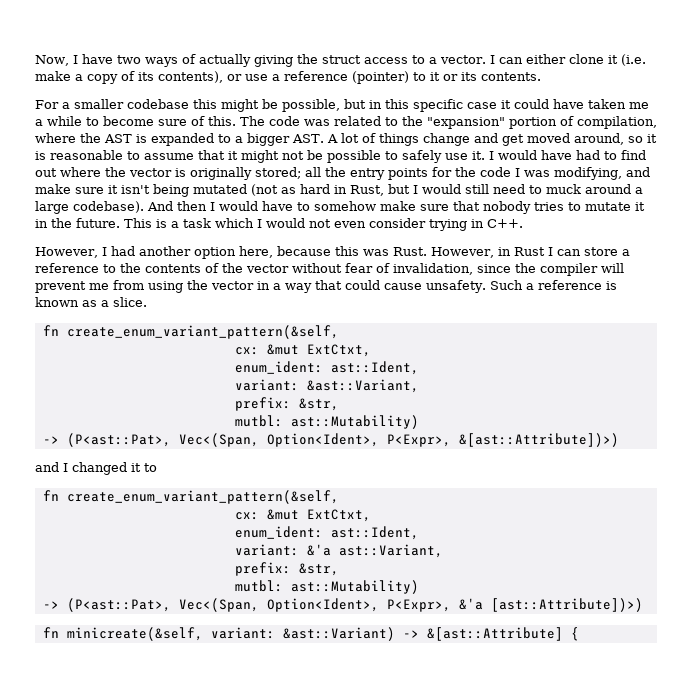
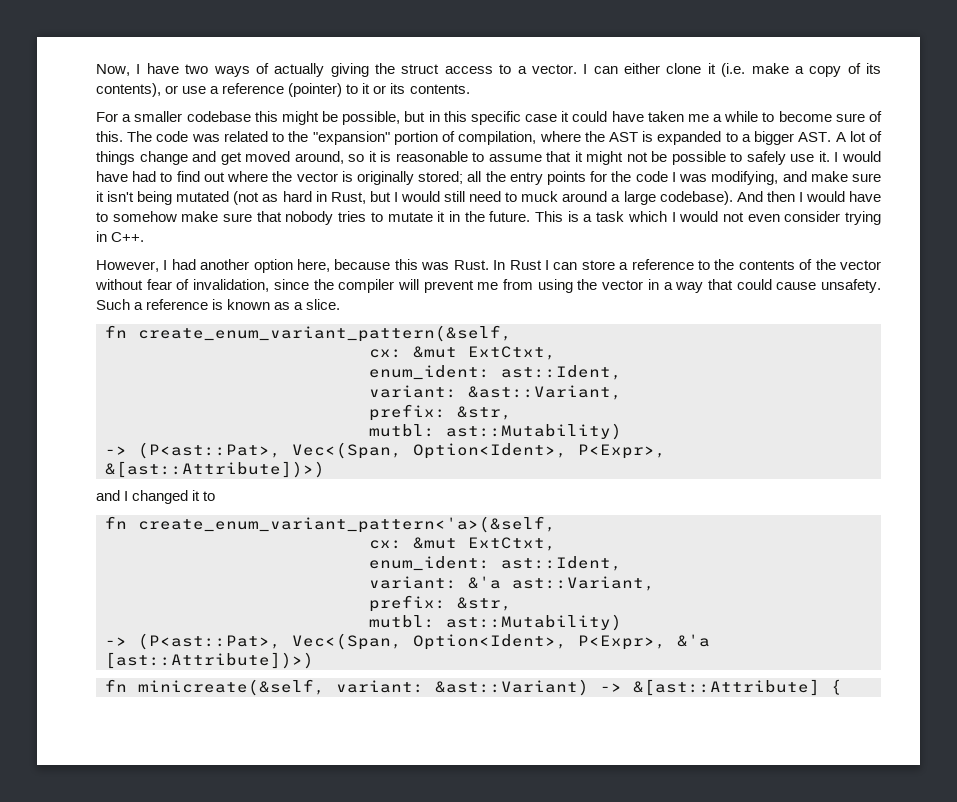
[430,247,511,258] However, in -> [493,260,506,270] In
[66,490,339,504] create_enum_variant_pattern(&self, -> [138,516,556,533] create_enum_variant_pattern<'a>(&self,

